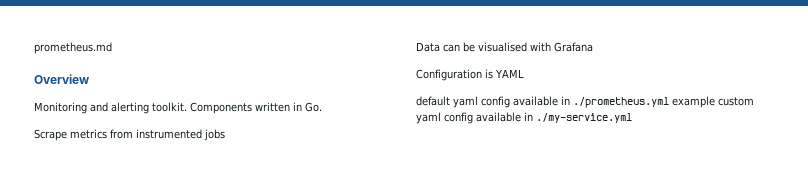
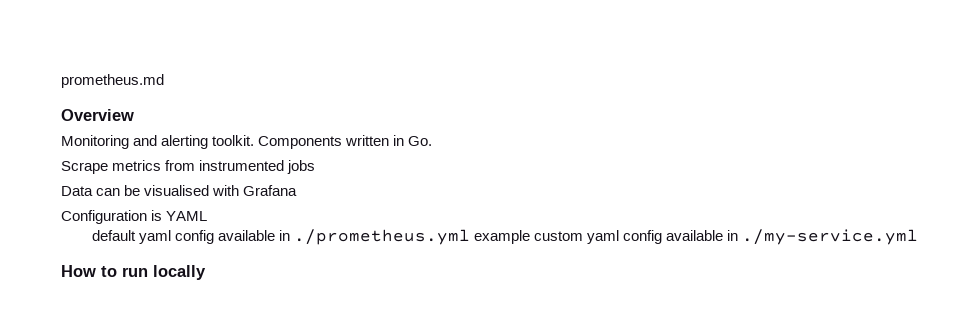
(632, 118) none -> [61,265,206,280] // How to run locally

